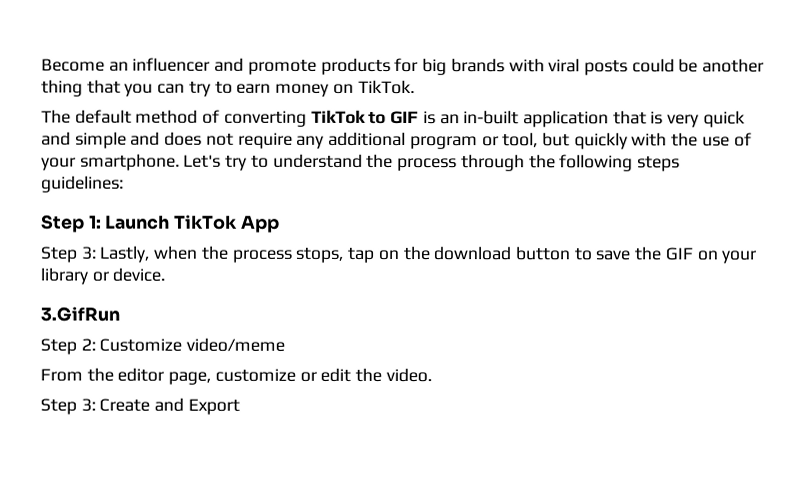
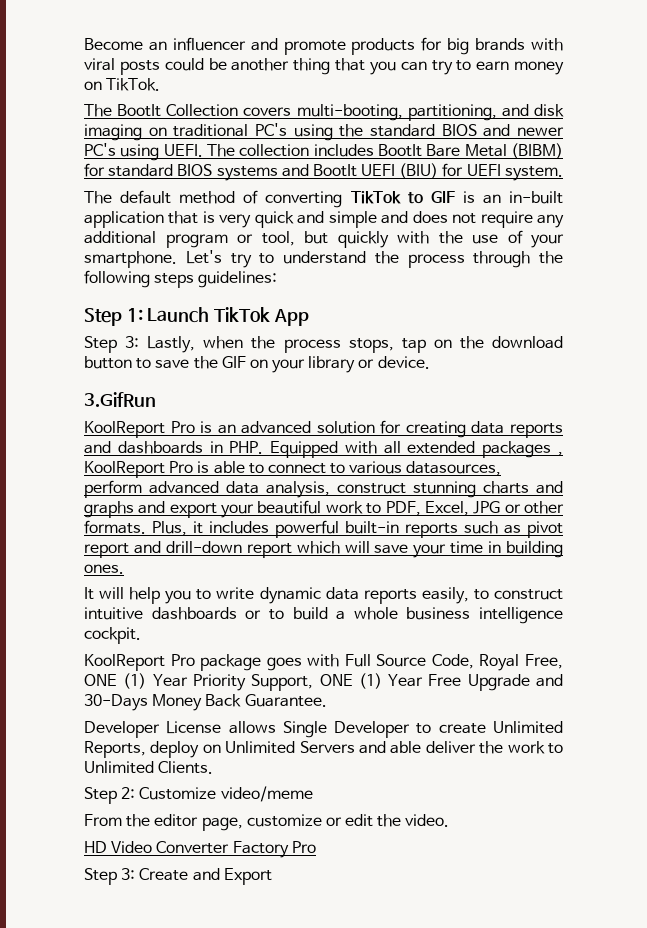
(415, 87) none -> [84,104,564,121] [84,123,564,141] [84,143,563,161] [84,163,563,181] // The BootIt Collection covers multi-booting, partitioning, and disk imaging on traditional PC's using the standard BIOS and newer PC's using UEFI. The collection includes BootIt Bare Metal (BIBM) for standard BIOS systems and BootIt UEFI (BIU) for UEFI system.
(120, 314) none -> [84,420,563,438] [84,441,563,458] [84,461,502,478] [84,480,563,498] [84,500,565,518] [84,520,563,538] [84,541,563,558] [84,564,124,574] [84,587,563,604] [84,607,563,624] [84,627,141,644] [84,654,563,671] [84,673,564,691] [84,694,327,711] [84,721,563,738] [84,741,563,758] [84,761,214,774] // KoolReport Pro is an advanced solution for creating data reports and dashboards in PHP. Equipped with all extended packages , KoolReport Pro is able to connect to various datasources, perform advanced data analysis, construct stunning charts and graphs and export your beautiful work to PDF, Excel, JPG or other formats. Plus, it includes powerful built-in reports such as pivot report and drill-down report which will save your time in building ones. // It will help you to write dynamic data reports easily, to construct intuitive dashboards or to build a whole business intelligence cockpit. // KoolReport Pro package goes with Full Source Code, Royal Free, ONE (1) Year Priority Support, ONE (1) Year Free Upgrade and 30-Days Money Back Guarantee. // Developer License allows Single Developer to create Unlimited Reports, deploy on Unlimited Servers and able deliver the work to Unlimited Clients.
(432, 375) none -> [84,841,316,858] // HD Video Converter Factory Pro

